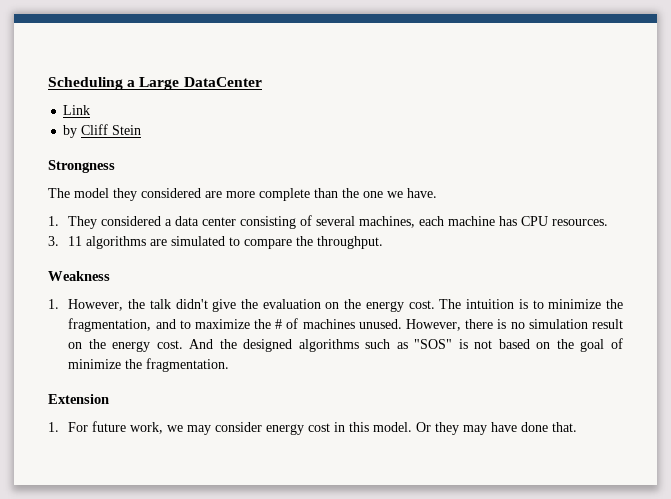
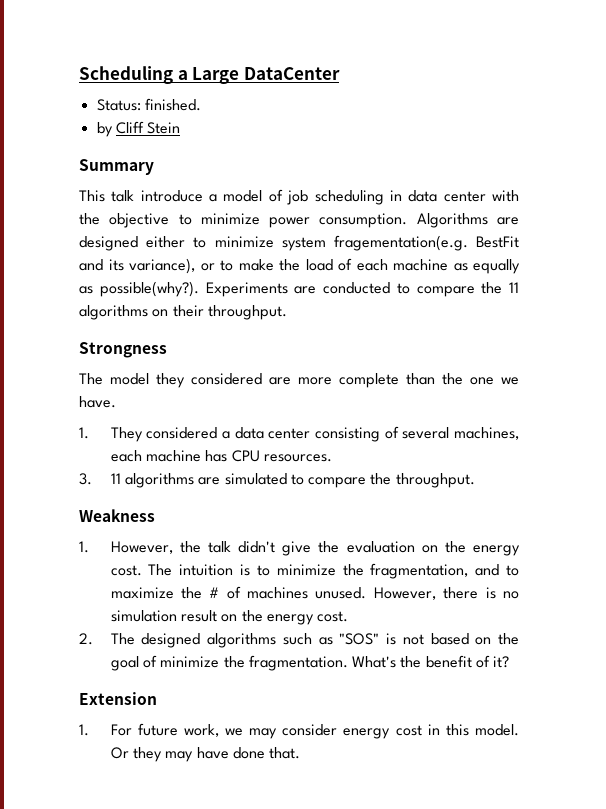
[63,105,91,115] Link -> [96,98,201,111] Status: finished.
(142, 130) none -> [79,159,154,175] [79,189,520,205] [79,213,519,228] [79,235,519,251] [79,258,520,274] [79,281,519,297] [79,305,287,320] // Summary // This talk introduce a model of job scheduling in data center with the objective to minimize power consumption. Algorithms are designed either to minimize system fragementation(e.g. BestFit and its variance), or to make the load of each machine as equally as possible(why?). Experiments are conducted to compare the 11 algorithms on their throughput.
[189,339,237,349] And the -> [79,633,135,645] // 2. The
(230, 365) none -> [352,655,510,668] What's the benefit of it?

